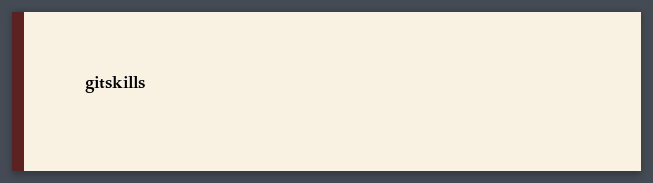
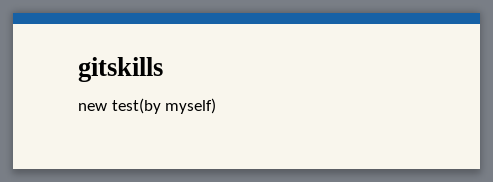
(145, 84) none -> [78,98,217,114] // new test(by myself)

